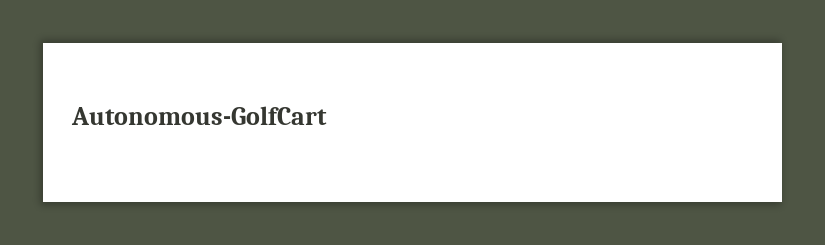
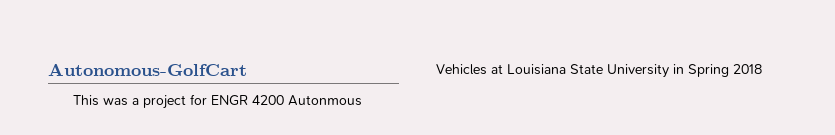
(327, 115) none -> [72,94,362,109] [436,64,762,78] // This was a project for ENGR 4200 Autonmous Vehicles at Louisiana State University in Spring 2018

